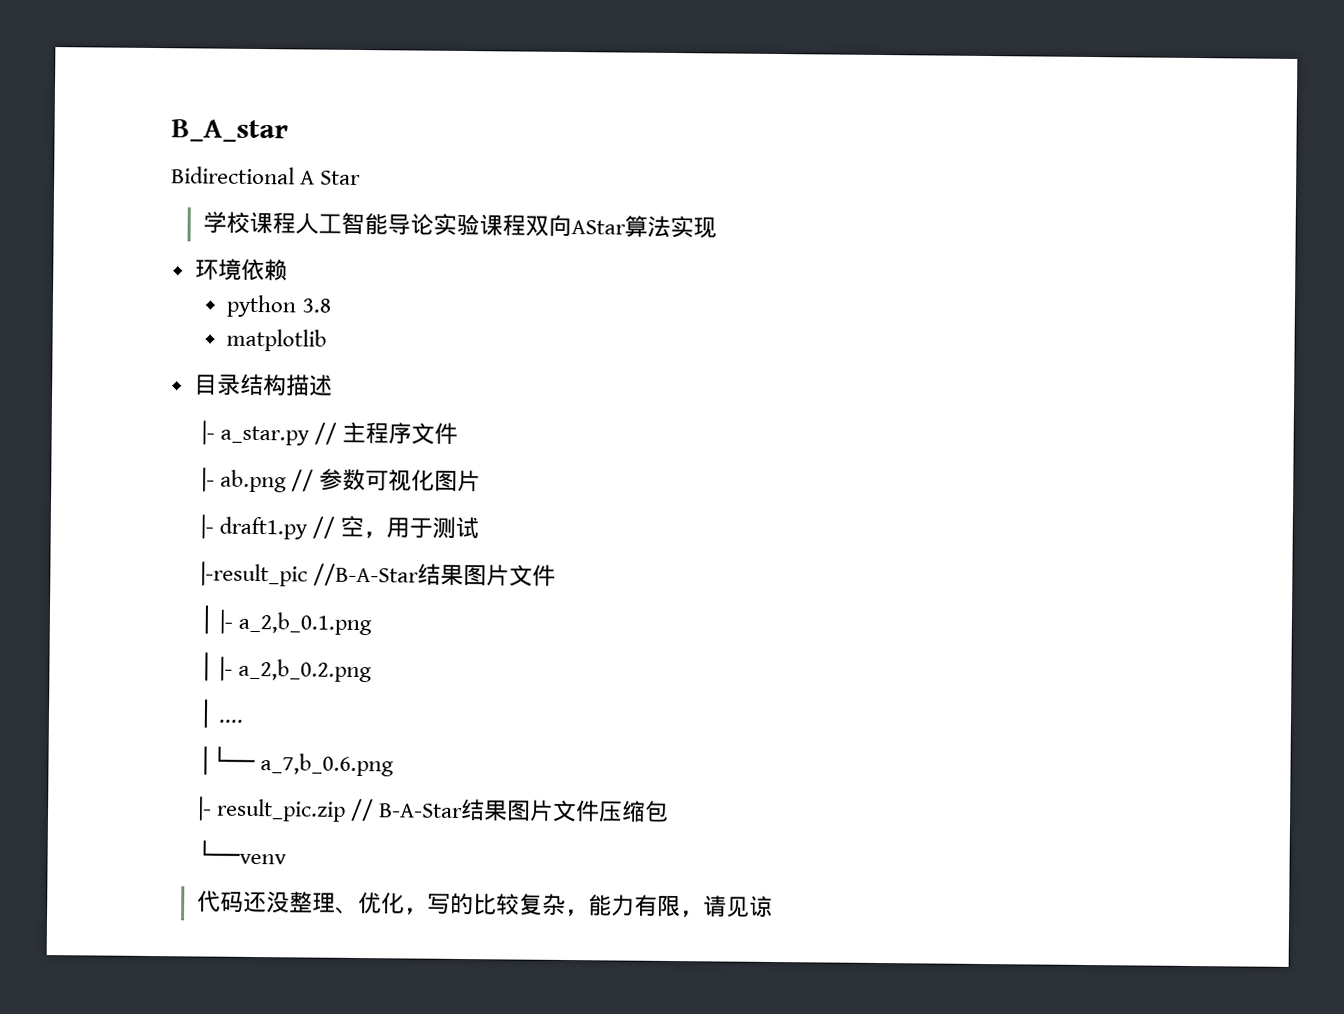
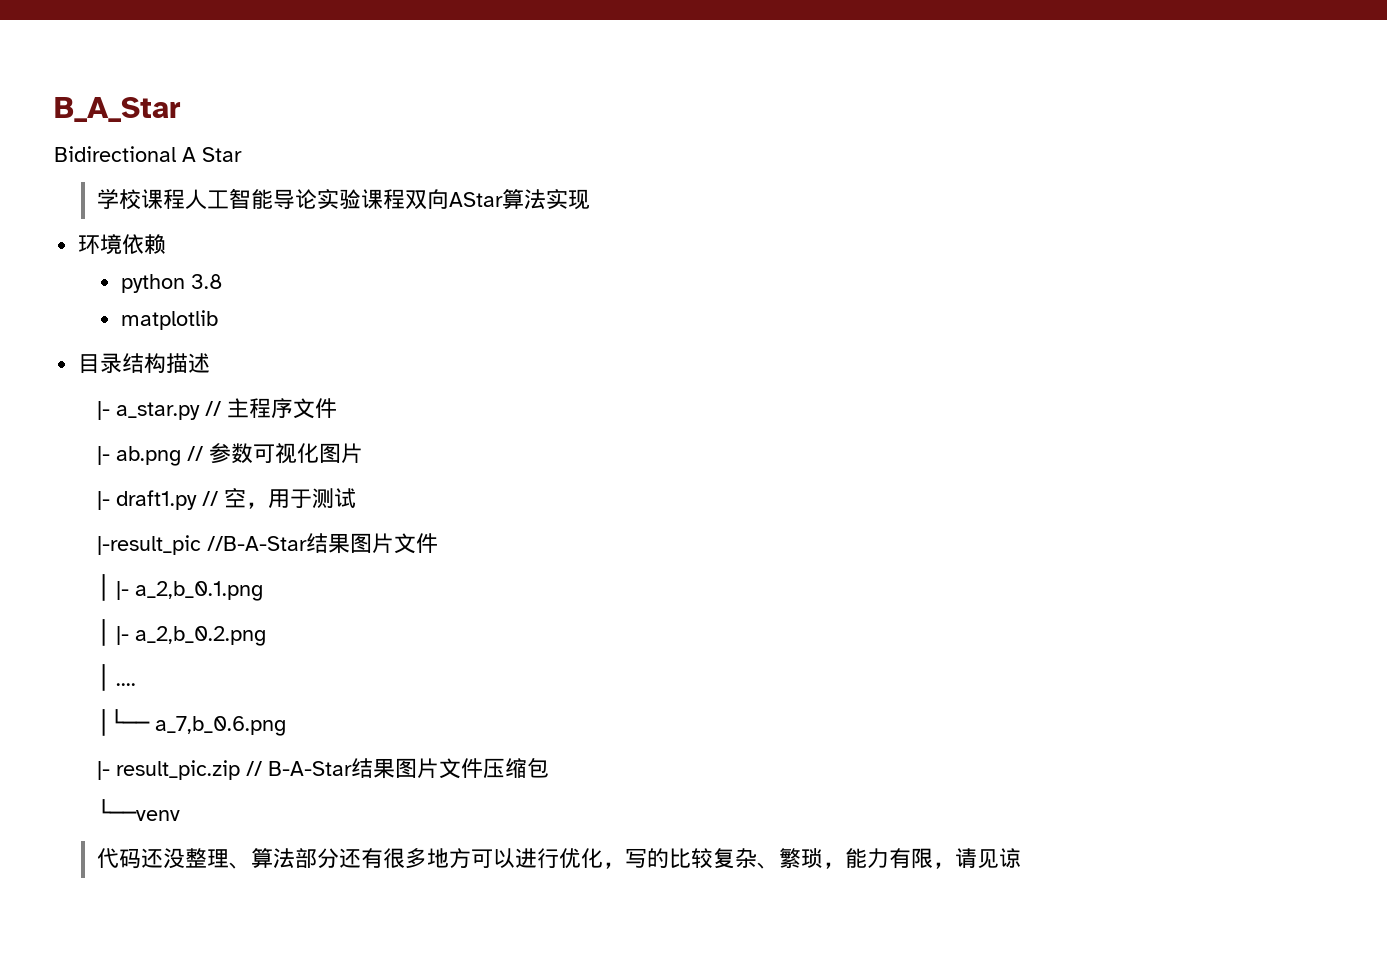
[171,119,288,143] B_A_star -> [54,97,181,122] B_A_Star
(359, 910) none -> [250,848,559,869] 算法部分还有很多地方可以进行
(566, 904) none -> [756,848,823,869] 、繁琐

